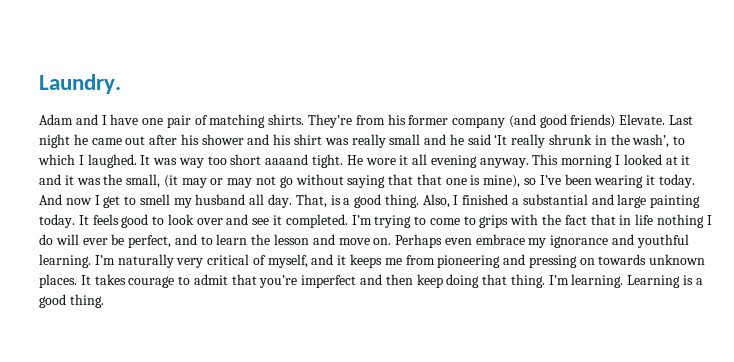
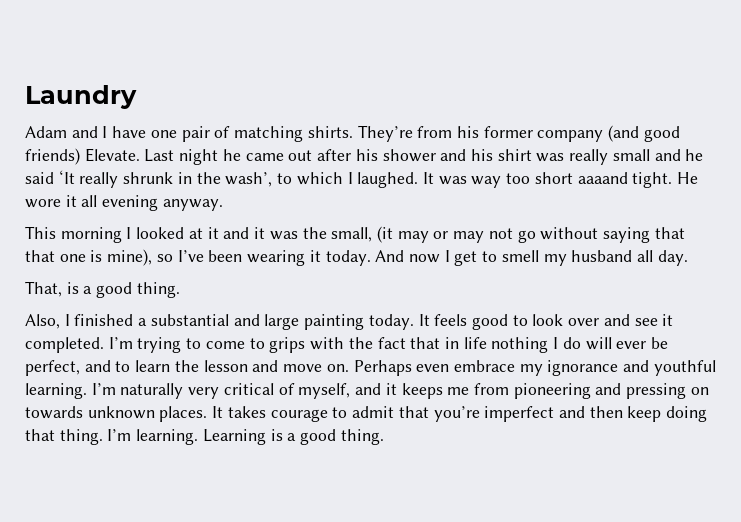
[39,74,121,94] Laundry. -> [25,85,137,109] Laundry
(529, 163) none -> (223, 205) //
(293, 201) none -> (688, 258) //
(419, 201) none -> (180, 290) //

